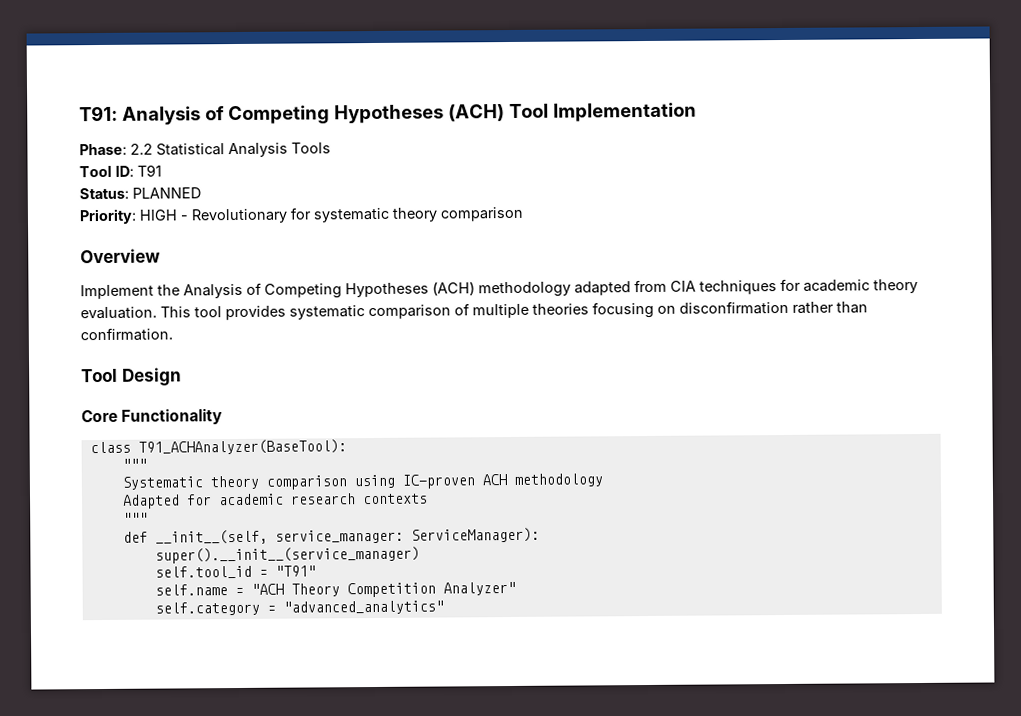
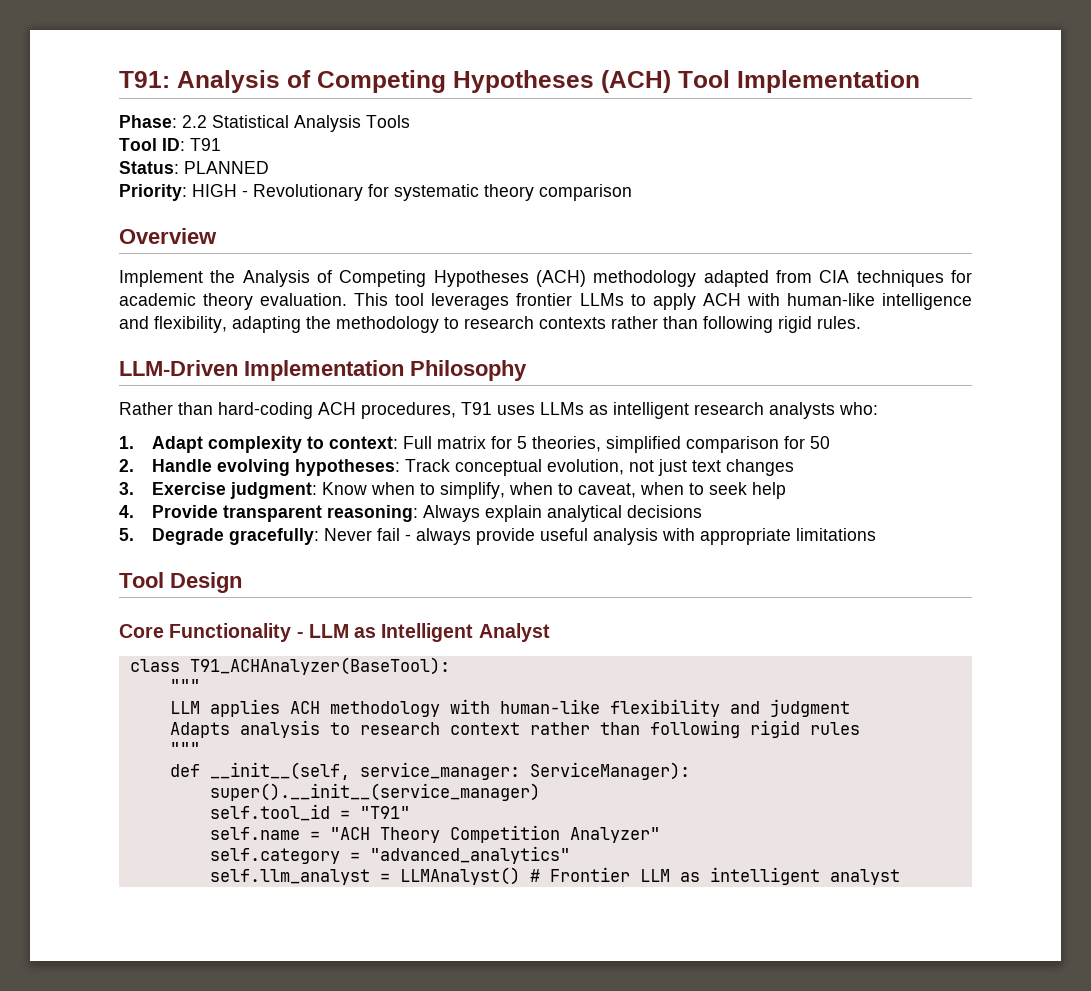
[225,300,868,321] [80,327,173,342] [81,367,182,386] [81,408,224,425] [89,439,347,455] [121,458,147,470] [121,473,603,490] [121,493,428,509] provides systematic comparison of multiple theories focusing on disconfirmation rather than confirmation. // Tool Design // Core Functionality // class T91_ACHAnalyzer(BaseTool): // """ // Systematic theory comparison using IC-proven ACH methodology // Adapted for academic research contexts -> [431,293,973,310] [119,316,861,333] [119,360,527,381] [119,402,878,419] [119,436,830,453] [119,459,794,476] [119,482,786,499] [119,505,702,522] [119,528,876,545] [119,572,242,593] [119,623,550,642] [129,657,450,675] [169,679,200,692] [169,699,850,717] [169,720,860,738] leverages frontier LLMs to apply ACH with human-like intelligence and flexibility, adapting the methodology to research contexts rather than following rigid rules. // LLM-Driven Implementation Philosophy // Rather than hard-coding ACH procedures, T91 uses LLMs as intelligent research analysts who: // 1. Adapt complexity to context: Full matrix for 5 theories, simplified comparison for 50 // 2. Handle evolving hypotheses: Track conceptual evolution, not just text changes // 3. Exercise judgment: Know when to simplify, when to caveat, when to seek help // 4. Provide transparent reasoning: Always explain analytical decisions // 5. Degrade gracefully: Never fail - always provide useful analysis with appropriate limitations // Tool Design // Core Functionality - LLM as Intelligent Analyst // class T91_ACHAnalyzer(BaseTool): // """ // LLM applies ACH methodology with human-like flexibility and judgment // Adapts analysis to research context rather than following rigid rules
(444, 607) none -> [209,867,900,885] // self.llm_analyst = LLMAnalyst() # Frontier LLM as intelligent analyst

